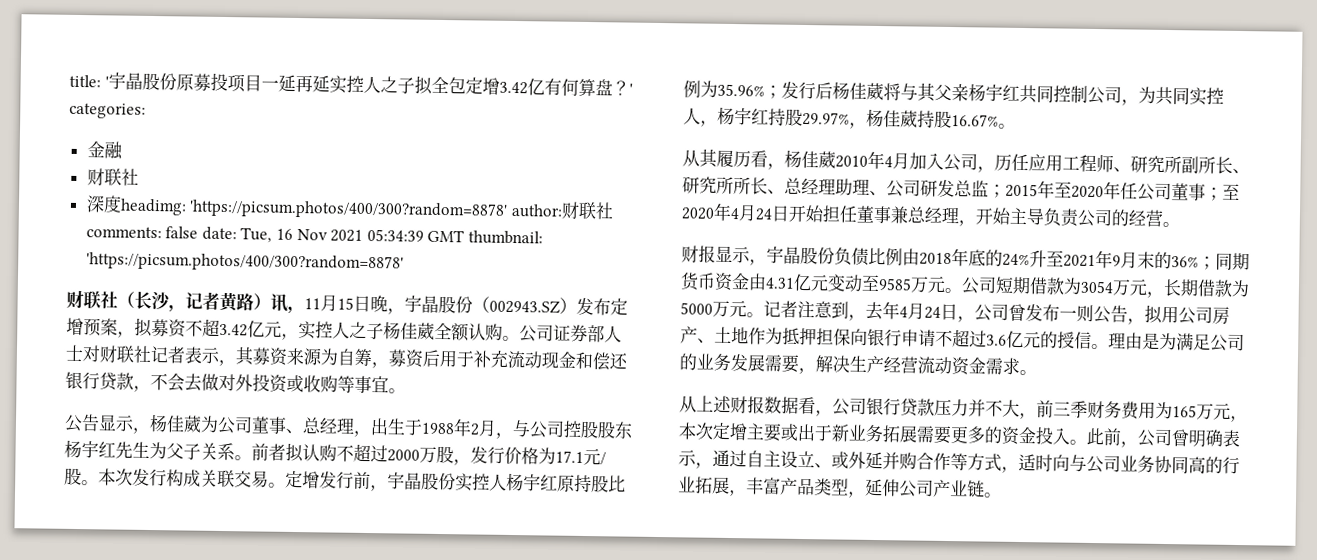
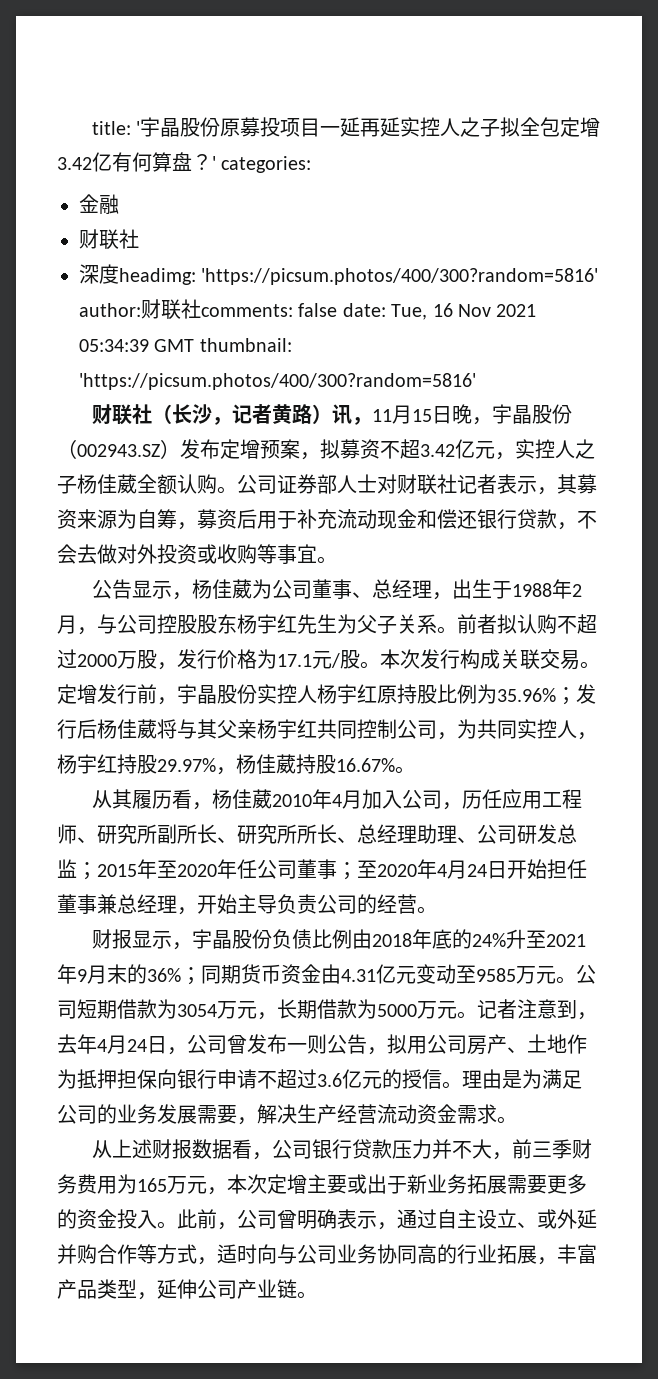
[189,199,509,220] 'https://picsum.photos/400/300?random=8878' -> [201,268,599,285] 'https://picsum.photos/400/300?random=5816'
[85,252,404,273] 'https://picsum.photos/400/300?random=8878' -> [79,373,476,390] 'https://picsum.photos/400/300?random=5816'

